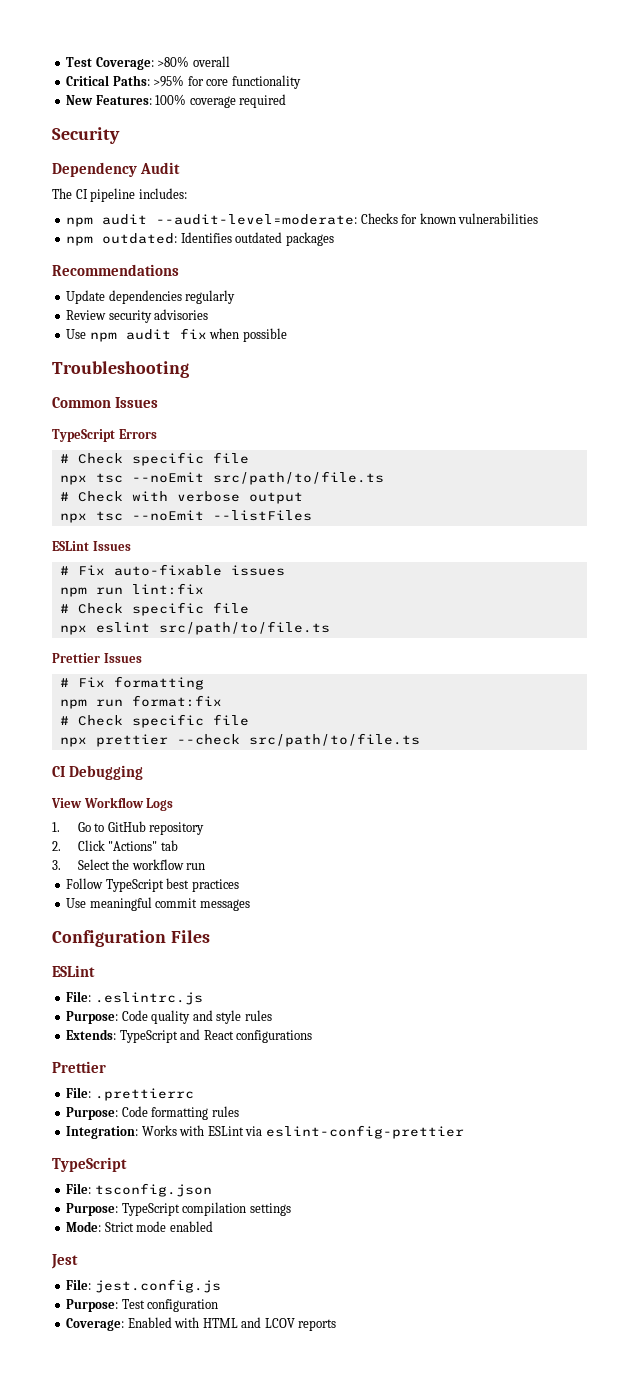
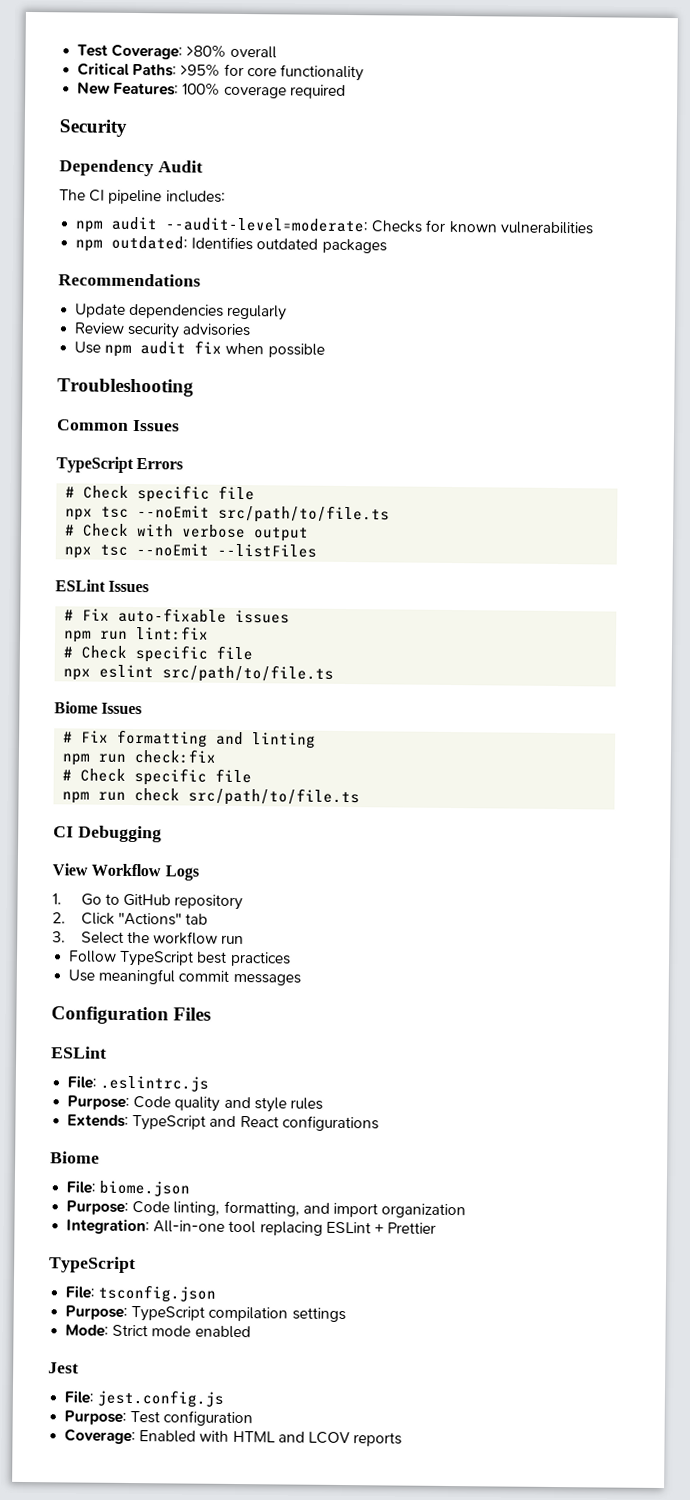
[52,653,100,663] Prettier -> [54,701,98,714] Biome
[59,695,222,709] [59,714,249,728] [59,734,240,747] // npm run format:fix // # Check specific file // npx prettier --check -> [216,731,317,749] [62,749,217,766] [62,768,253,786] [62,788,181,804] and linting // npm run check:fix // # Check specific file // npm run check
[52,1061,106,1073] [66,1087,194,1101] [66,1106,239,1120] [66,1125,464,1139] Prettier // File: .prettierrc // Purpose: Code formatting rules // Integration: Works with ESLint via eslint-config-prettier -> [50,1151,100,1164] [66,1180,191,1197] [66,1200,467,1219] [66,1218,437,1236] Biome // File: biome.json // Purpose: Code linting, formatting, and import organization // Integration: All-in-one tool replacing ESLint + Prettier

